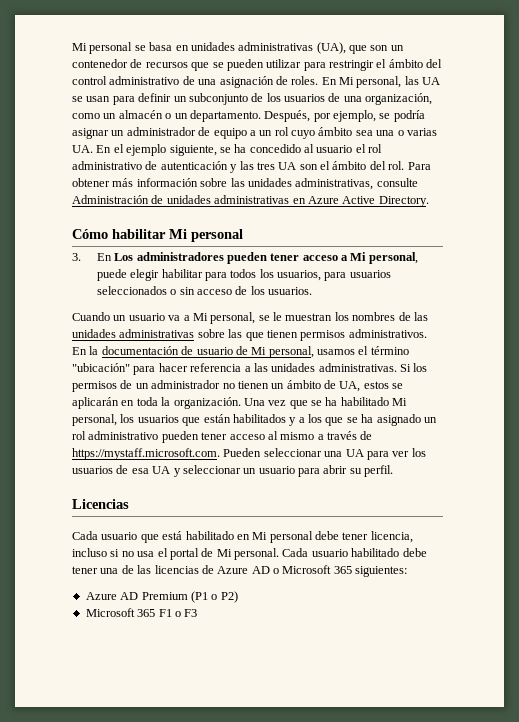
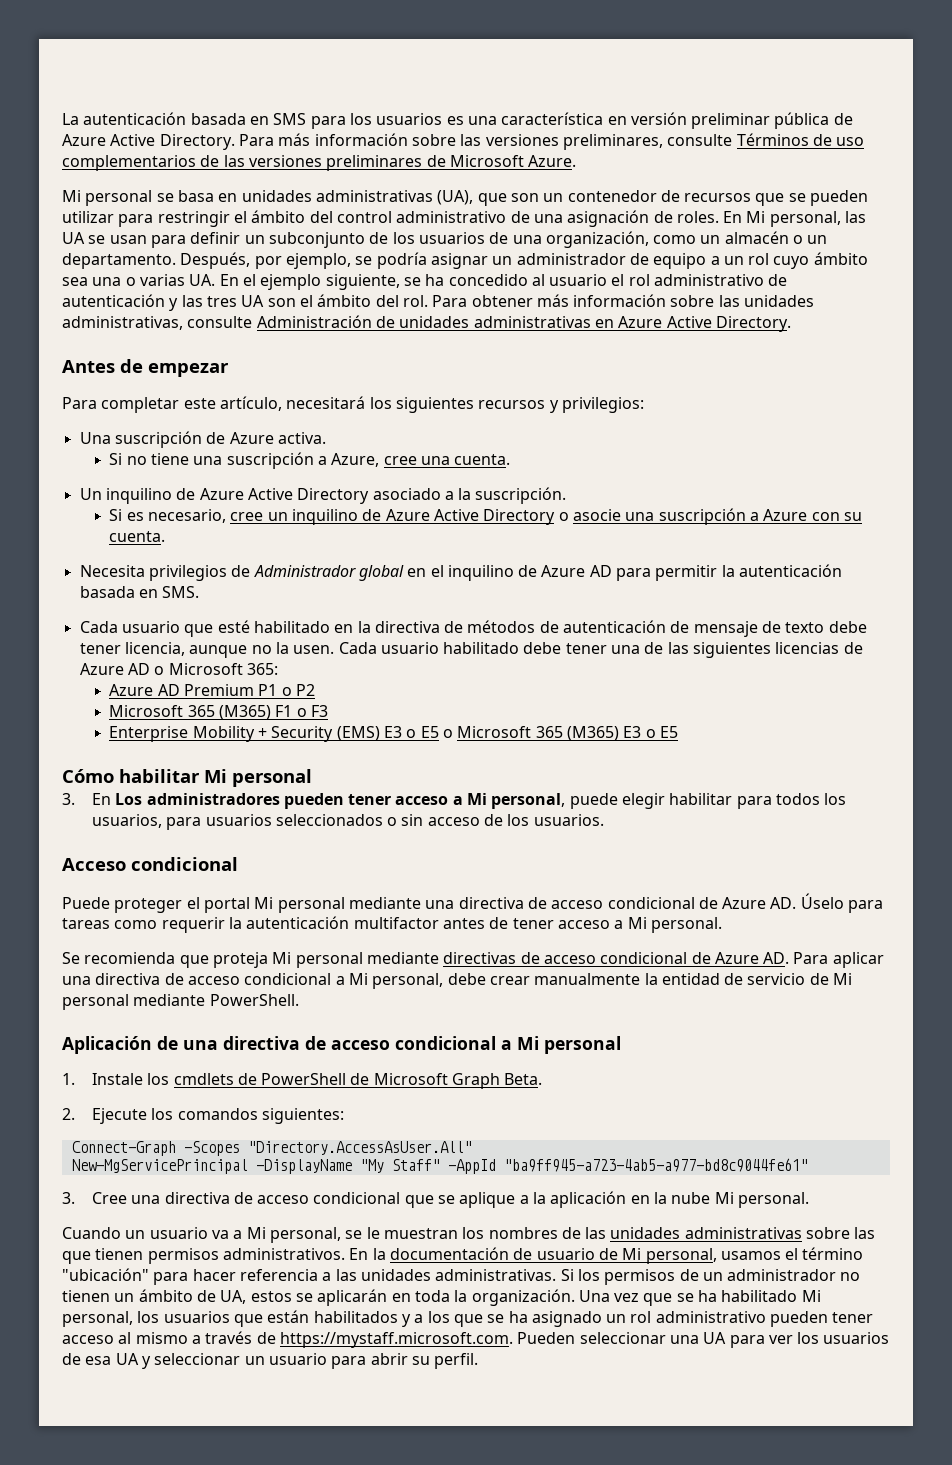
(72, 47) none -> [62,112,853,129] [62,133,865,150] [62,155,577,171] La autenticación basada en SMS para los usuarios es una característica en versión preliminar pública de Azure Active Directory. Para más información sobre las versiones preliminares, consulte Términos de uso complementarios de las versiones preliminares de Microsoft Azure. //
(429, 201) none -> [62,359,229,377] [62,396,644,413] [79,431,326,448] [109,452,511,469] [79,487,567,504] [109,508,862,525] [109,531,166,542] [79,564,843,581] [79,586,200,598] [79,620,867,637] [79,642,863,658] [79,663,278,675] [109,684,316,696] [109,705,329,720] [109,726,678,742] // Antes de empezar // Para completar este artículo, necesitará los siguientes recursos y privilegios: // Una suscripción de Azure activa. // Si no tiene una suscripción a Azure, cree una cuenta. // Un inquilino de Azure Active Directory asociado a la suscripción. // Si es necesario, cree un inquilino de Azure Active Directory o asocie una suscripción a Azure con su cuenta. // Necesita privilegios de Administrador global en el inquilino de Azure AD para permitir la autenticación basada en SMS. // Cada usuario que esté habilitado en la directiva de métodos de autenticación de mensaje de texto debe tener licencia, aunque no la usen. Cada usuario habilitado debe tener una de las siguientes licencias de Azure AD o Microsoft 365: // Azure AD Premium P1 o P2 // Microsoft 365 (M365) F1 o F3 // Enterprise Mobility + Security (EMS) E3 o E5 o Microsoft 365 (M365) E3 o E5
(313, 291) none -> [62,857,238,871] [62,893,884,913] [62,916,722,933] [62,952,884,968] [62,973,853,989] [62,994,299,1010] [62,1036,621,1054] [62,1073,543,1089] [62,1108,344,1124] [71,1141,472,1156] [71,1158,808,1174] [62,1191,809,1208] // Acceso condicional // Puede proteger el portal Mi personal mediante una directiva de acceso condicional de Azure AD. Úselo para tareas como requerir la autenticación multifactor antes de tener acceso a Mi personal. // Se recomienda que proteja Mi personal mediante directivas de acceso condicional de Azure AD. Para aplicar una directiva de acceso condicional a Mi personal, debe crear manualmente la entidad de servicio de Mi personal mediante PowerShell. // Aplicación de una directiva de acceso condicional a Mi personal // 1. Instale los cmdlets de PowerShell de Microsoft Graph Beta. // 2. Ejecute los comandos siguientes: // Connect-Graph -Scopes "Directory.AccessAsUser.All" // New-MgServicePrincipal -DisplayName "My Staff" -AppId "ba9ff945-a723-4ab5-a977-bd8c9044fe61" // 3. Cree una directiva de acceso condicional que se aplique a la aplicación en la nube Mi personal.
[72,499,129,509] [72,531,413,543] [72,548,427,560] [72,565,408,577] [85,591,238,603] [85,608,198,617] // Licencias // Cada usuario que está habilitado en Mi personal debe tener licencia, incluso si no usa el portal de Mi personal. Cada usuario habilitado debe tener una de las licencias de Azure AD o Microsoft 365 siguientes: // Azure AD Premium (P1 o P2) // Microsoft 365 F1 o F3 -> (479, 1361) none

